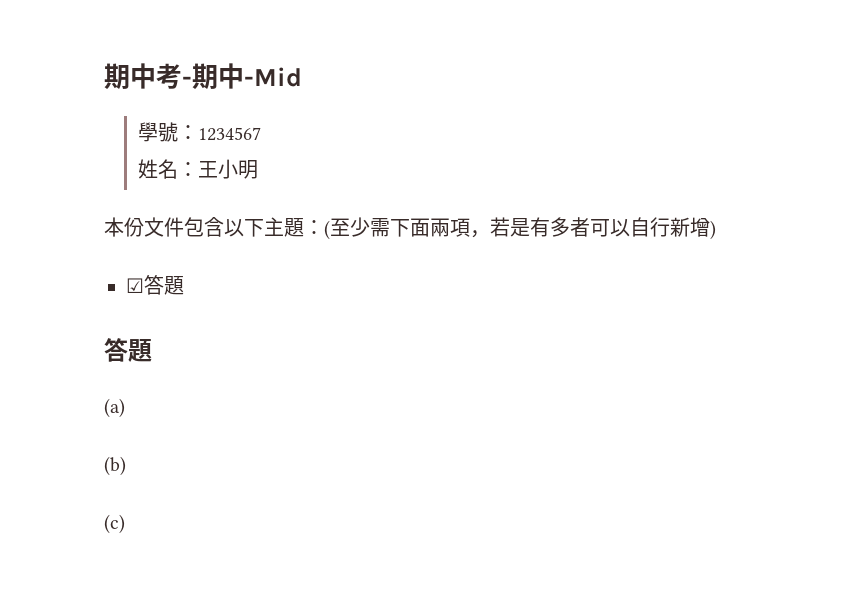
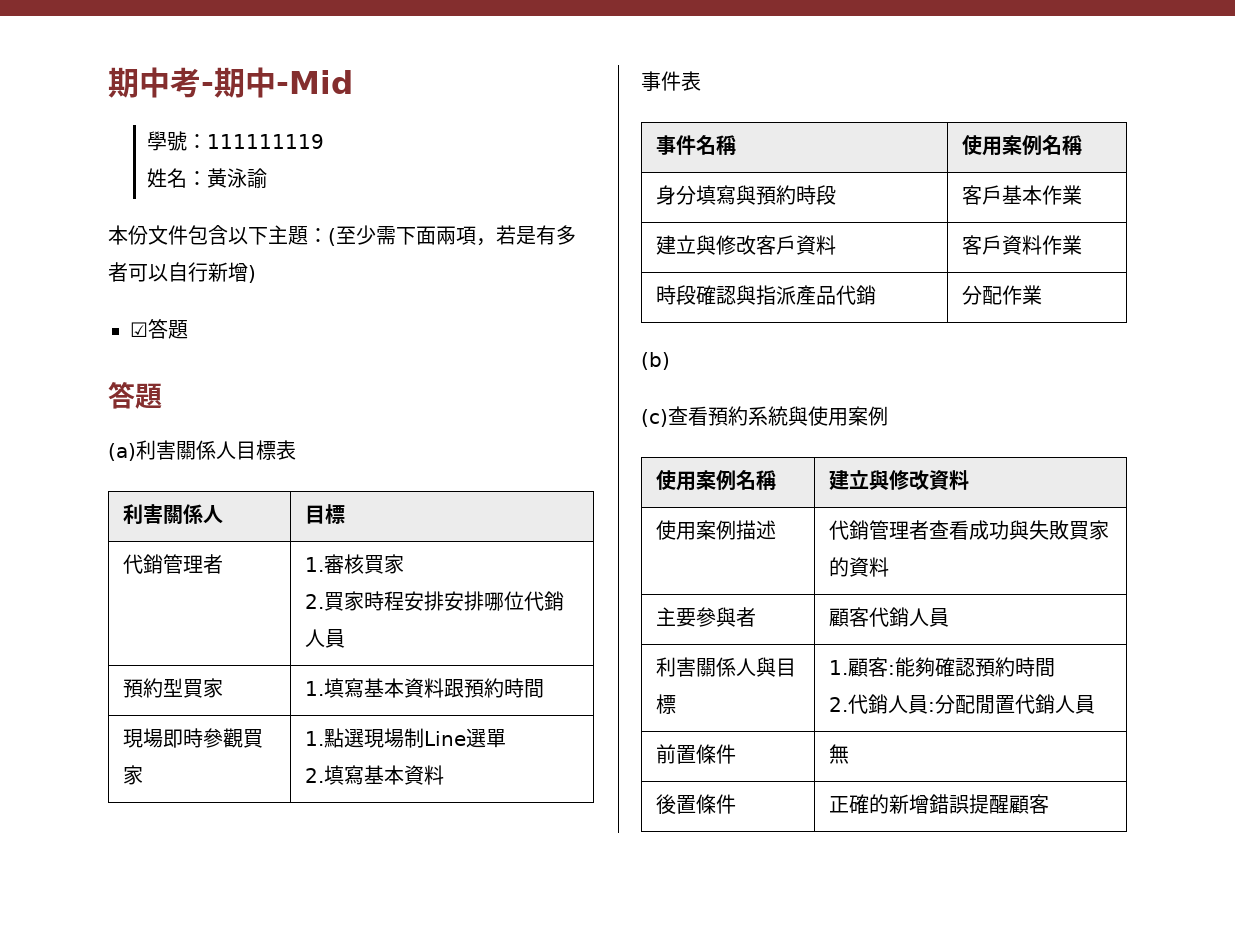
[198,127,262,141] 1234567 -> [206,134,324,149] 111111119
[198,159,259,179] 王小明 -> [206,168,267,188] 黃泳諭
[104,456,126,476] [104,514,125,534] // (b) // (c) -> [136,440,296,460] [122,504,223,524] [304,504,345,524] [122,554,223,574] [304,554,404,574] [304,591,564,611] [304,629,345,648] [122,678,223,698] [304,678,544,698] [122,728,263,748] [122,765,143,785] [304,728,506,748] [304,765,444,785] [641,71,701,91] [655,135,736,155] [961,135,1082,156] [655,185,836,205] [961,185,1082,205] [655,235,836,255] [961,235,1082,255] [655,285,876,305] [961,285,1042,305] [641,352,670,370] [641,406,888,427] [655,470,776,491] [828,470,969,490] [655,520,776,540] [828,520,1109,540] [828,557,889,577] [655,607,756,627] [828,607,949,627] [655,657,796,677] [655,694,676,714] [828,657,1055,677] [828,694,1095,714] [655,744,736,764] [828,744,849,764] [655,794,736,814] [828,794,1049,814] 利害關係人目標表 // 利害關係人 | 目標 // 代銷管理者 | 1.審核買家 // 2.買家時程安排安排哪位代銷人員 // 預約型買家 | 1.填寫基本資料跟預約時間 // 現場即時參觀買家 | 1.點選現場制Line選單 // 2.填寫基本資料 // 事件表 // 事件名稱 | 使用案例名稱 // 身分填寫與預約時段 | 客戶基本作業 // 建立與修改客戶資料 | 客戶資料作業 // 時段確認與指派產品代銷 | 分配作業 // (b) // (c)查看預約系統與使用案例 // 使用案例名稱 | 建立與修改資料 // 使用案例描述 | 代銷管理者查看成功與失敗買家的資料 // 主要參與者 | 顧客代銷人員 // 利害關係人與目標 | 1.顧客:能夠確認預約時間 // 2.代銷人員:分配閒置代銷人員 // 前置條件 | 無 // 後置條件 | 正確的新增錯誤提醒顧客

